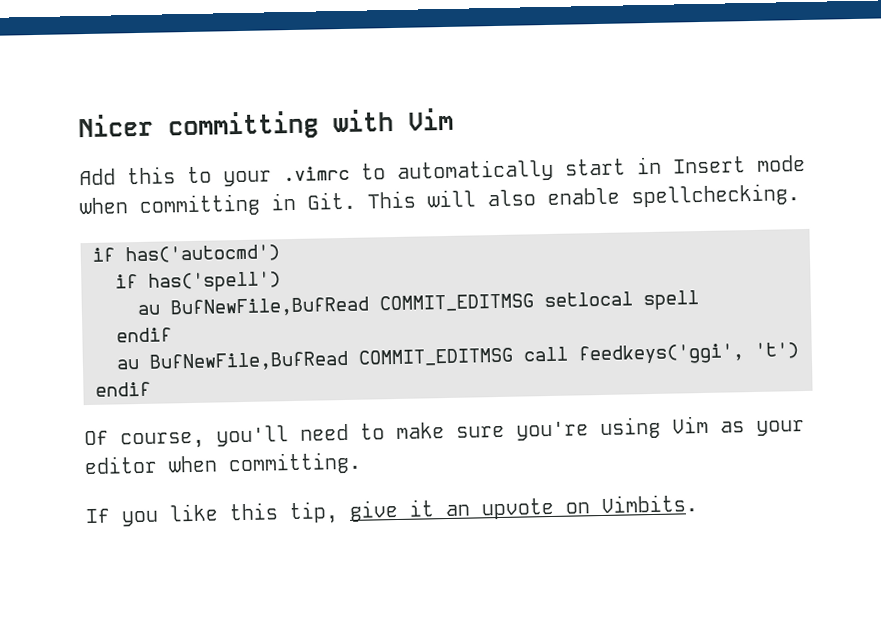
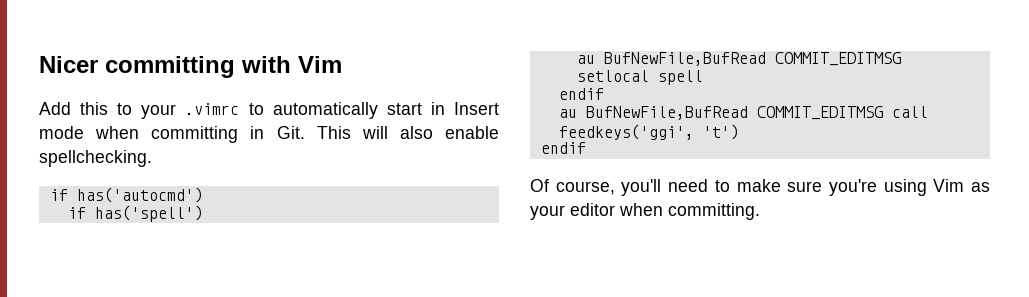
[85,494,698,527] // If you like this tip, give it an upvote on Vimbits. -> (760, 211) none

